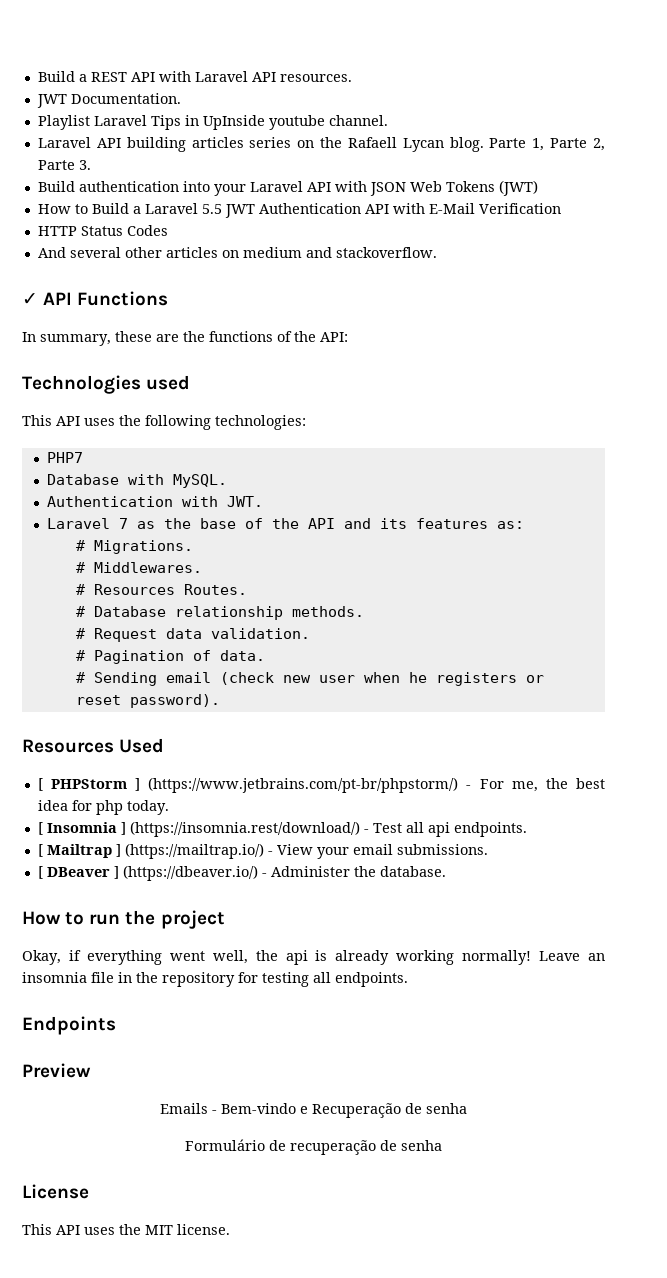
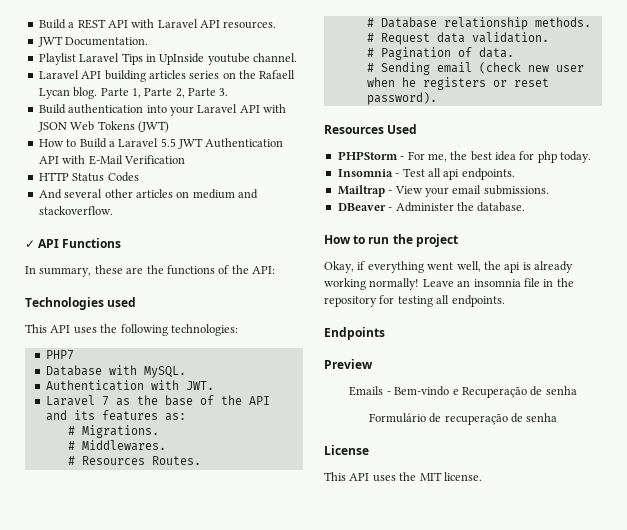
[37,777,459,793] [ PHPStorm ] (https://www.jetbrains.com/pt-br/phpstorm/) -> [337,151,398,160] PHPStorm
[37,821,360,837] [ Insomnia ] (https://insomnia.rest/download/) -> [337,169,393,177] Insomnia
[37,843,264,859] [ Mailtrap ] (https://mailtrap.io/) -> [337,185,385,197] Mailtrap
[37,865,258,881] [ DBeaver ] (https://dbeaver.io/) -> [337,203,386,211] DBeaver

